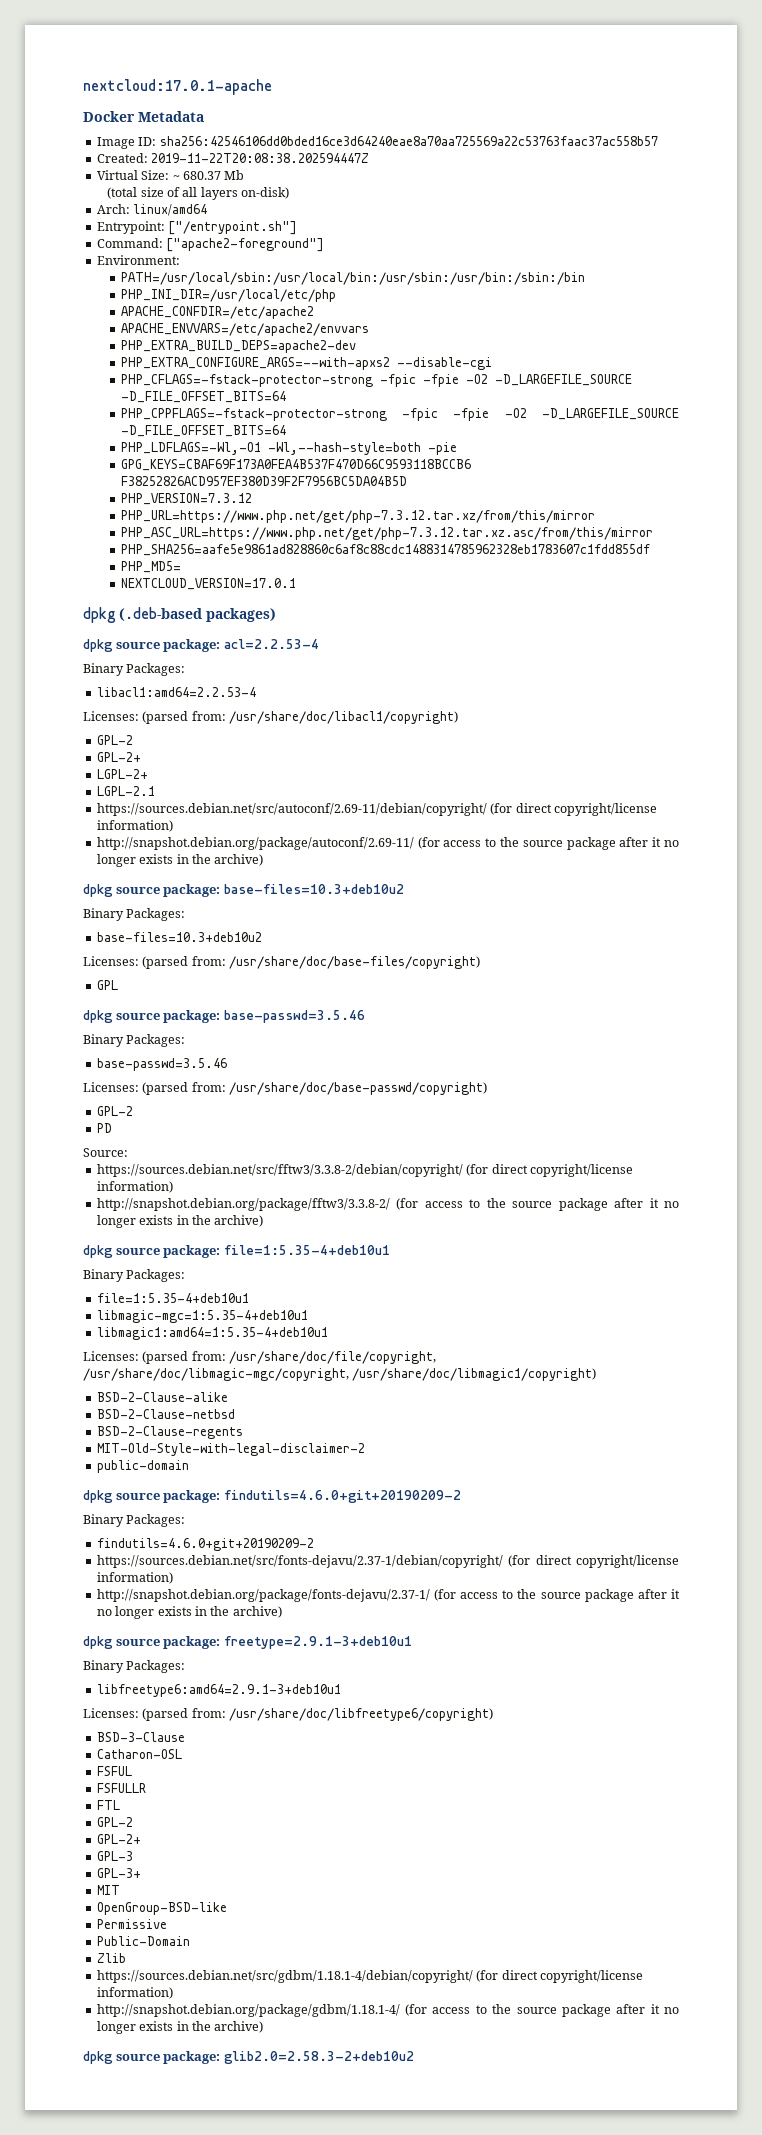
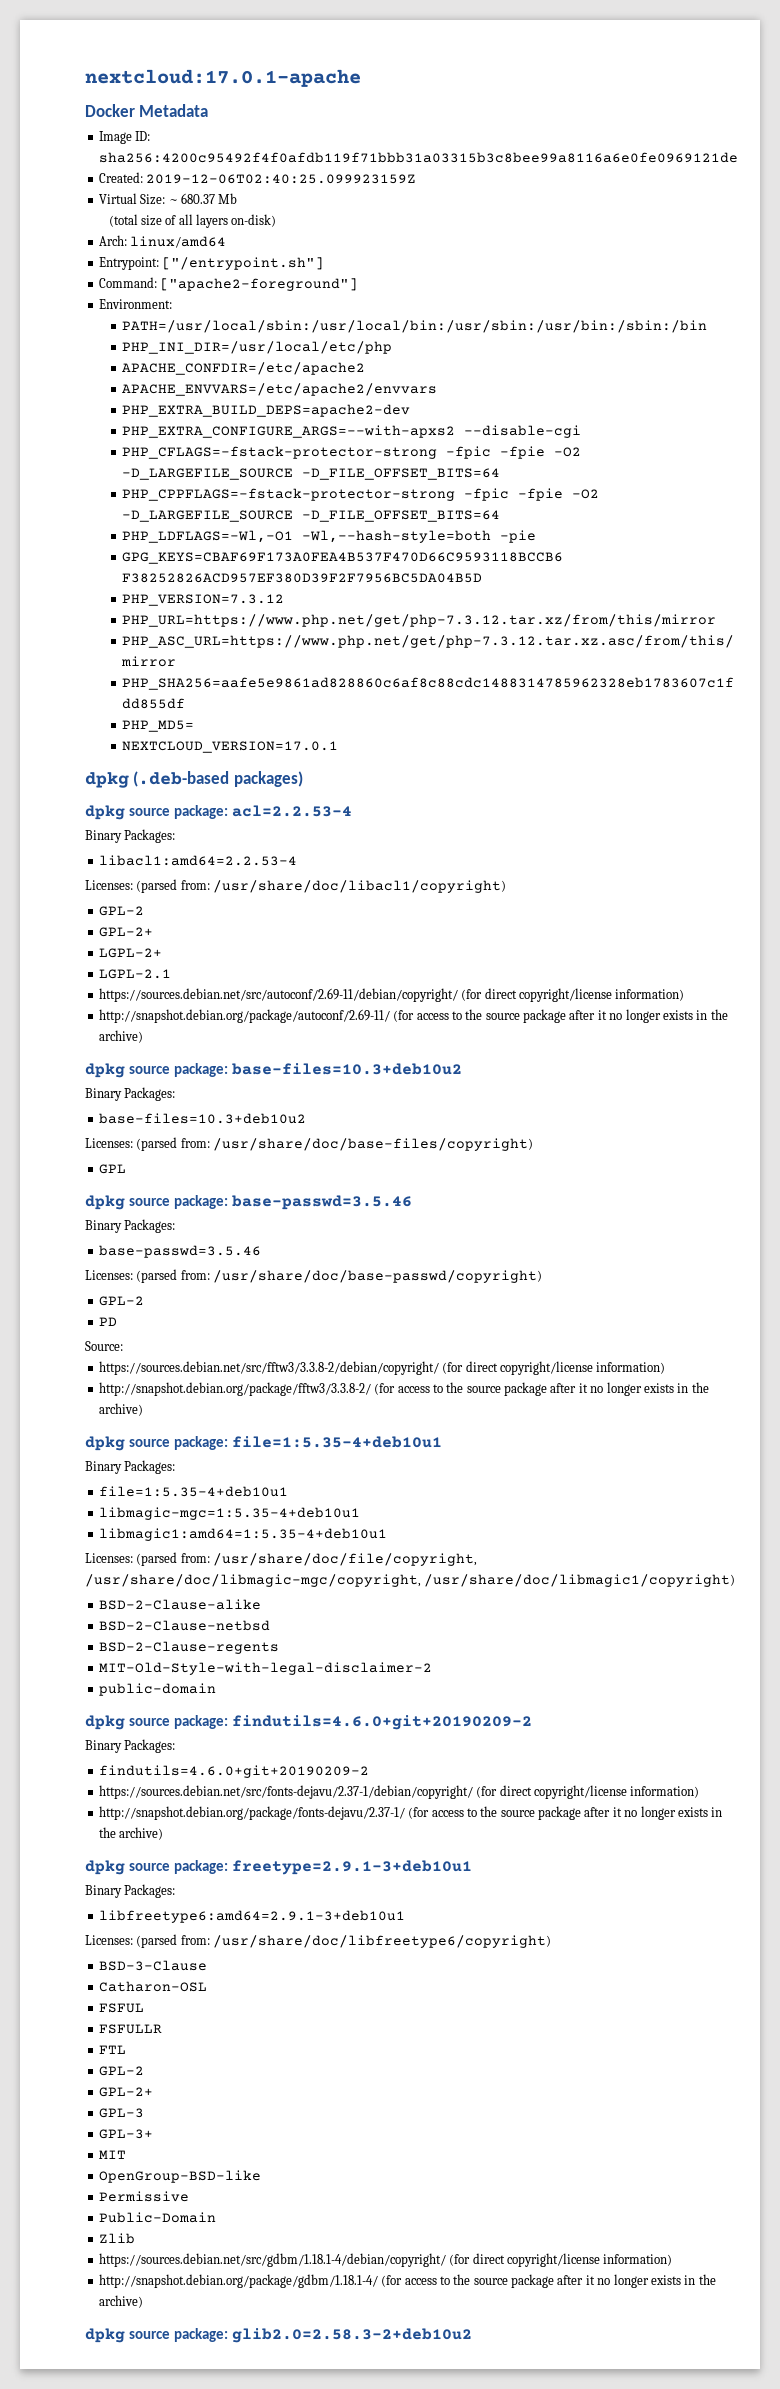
[159,136,658,146] sha256:42546106dd0bded16ce3d64240eae8a70aa725569a22c53763faac37ac558b57 -> [98,152,738,163] sha256:4200c95492f4f0afdb119f71bbb31a03315b3c8bee99a8116a6e0fe0969121de
[151,153,370,163] 2019-11-22T20:08:38.202594447Z -> [146,174,417,184] 2019-12-06T02:40:25.099923159Z

